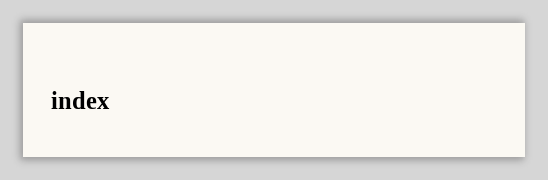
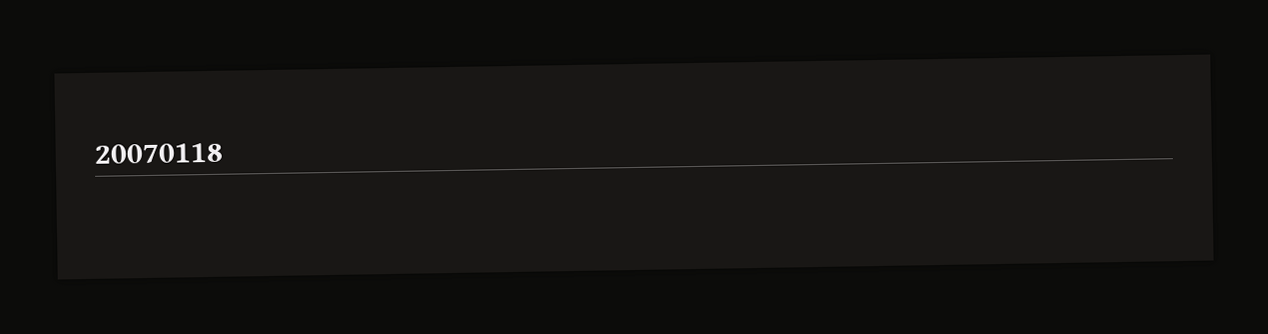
[51,91,110,109] index -> [94,142,223,164] 20070118

